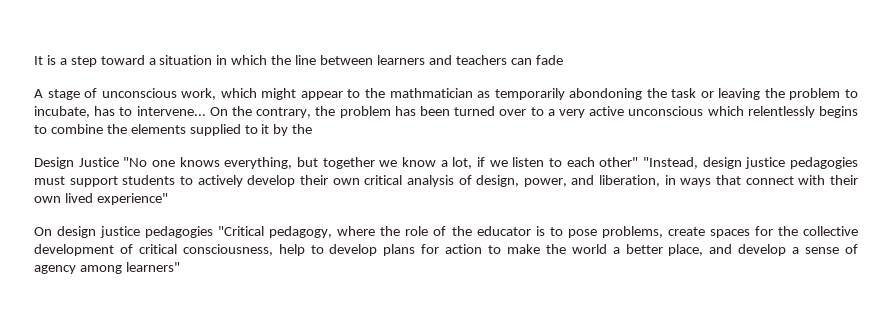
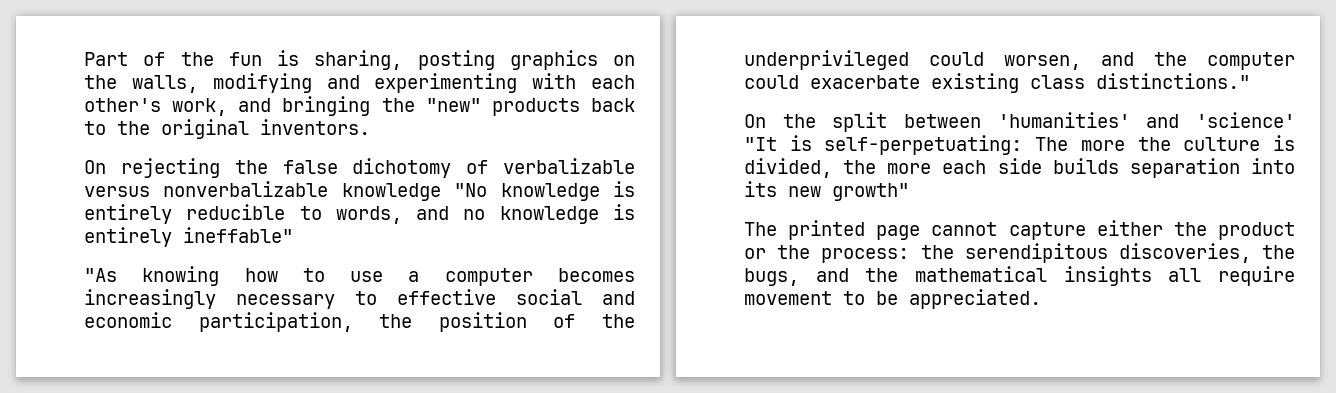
[34,55,563,67] [34,88,858,100] [34,106,859,118] [34,124,313,136] [34,157,858,169] [34,175,858,187] [34,193,168,205] [34,226,858,238] [34,244,859,256] [34,262,180,274] It is a step toward a situation in which the line between learners and teachers can fade // A stage of unconscious work, which might appear to the mathmatician as temporarily abondoning the task or leaving the problem to incubate, has to intervene... On the contrary, the problem has been turned over to a very active unconscious which relentlessly begins to combine the elements supplied to it by the // Design Justice "No one knows everything, but together we know a lot, if we listen to each other" "Instead, design justice pedagogies must support students to actively develop their own critical analysis of design, power, and liberation, in ways that connect with their own lived experience" // On design justice pedagogies "Critical pedagogy, where the role of the educator is to pose problems, create spaces for the collective development of critical consciousness, help to develop plans for action to make the world a better place, and develop a sense of agency among learners" -> [84,50,635,70] [84,73,635,93] [84,96,636,116] [84,119,370,139] [84,158,635,178] [84,181,635,201] [84,204,635,224] [84,227,293,247] [84,266,635,286] [84,289,635,309] [84,312,636,332] [744,50,1295,70] [744,73,1250,93] [744,112,1295,132] [744,135,1295,155] [744,158,1295,178] [744,181,909,201] [744,220,1295,240] [744,243,1295,263] [744,266,1295,286] [744,289,1041,309] Part of the fun is sharing, posting graphics on the walls, modifying and experimenting with each other's work, and bringing the "new" products back to the original inventors. // On rejecting the false dichotomy of verbalizable versus nonverbalizable knowledge "No knowledge is entirely reducible to words, and no knowledge is entirely ineffable" // "As knowing how to use a computer becomes increasingly necessary to effective social and economic participation, the position of the underprivileged could worsen, and the computer could exacerbate existing class distinctions." // On the split between 'humanities' and 'science' "It is self-perpetuating: The more the culture is divided, the more each side builds separation into its new growth" // The printed page cannot capture either the product or the process: the serendipitous discoveries, the bugs, and the mathematical insights all require movement to be appreciated.

